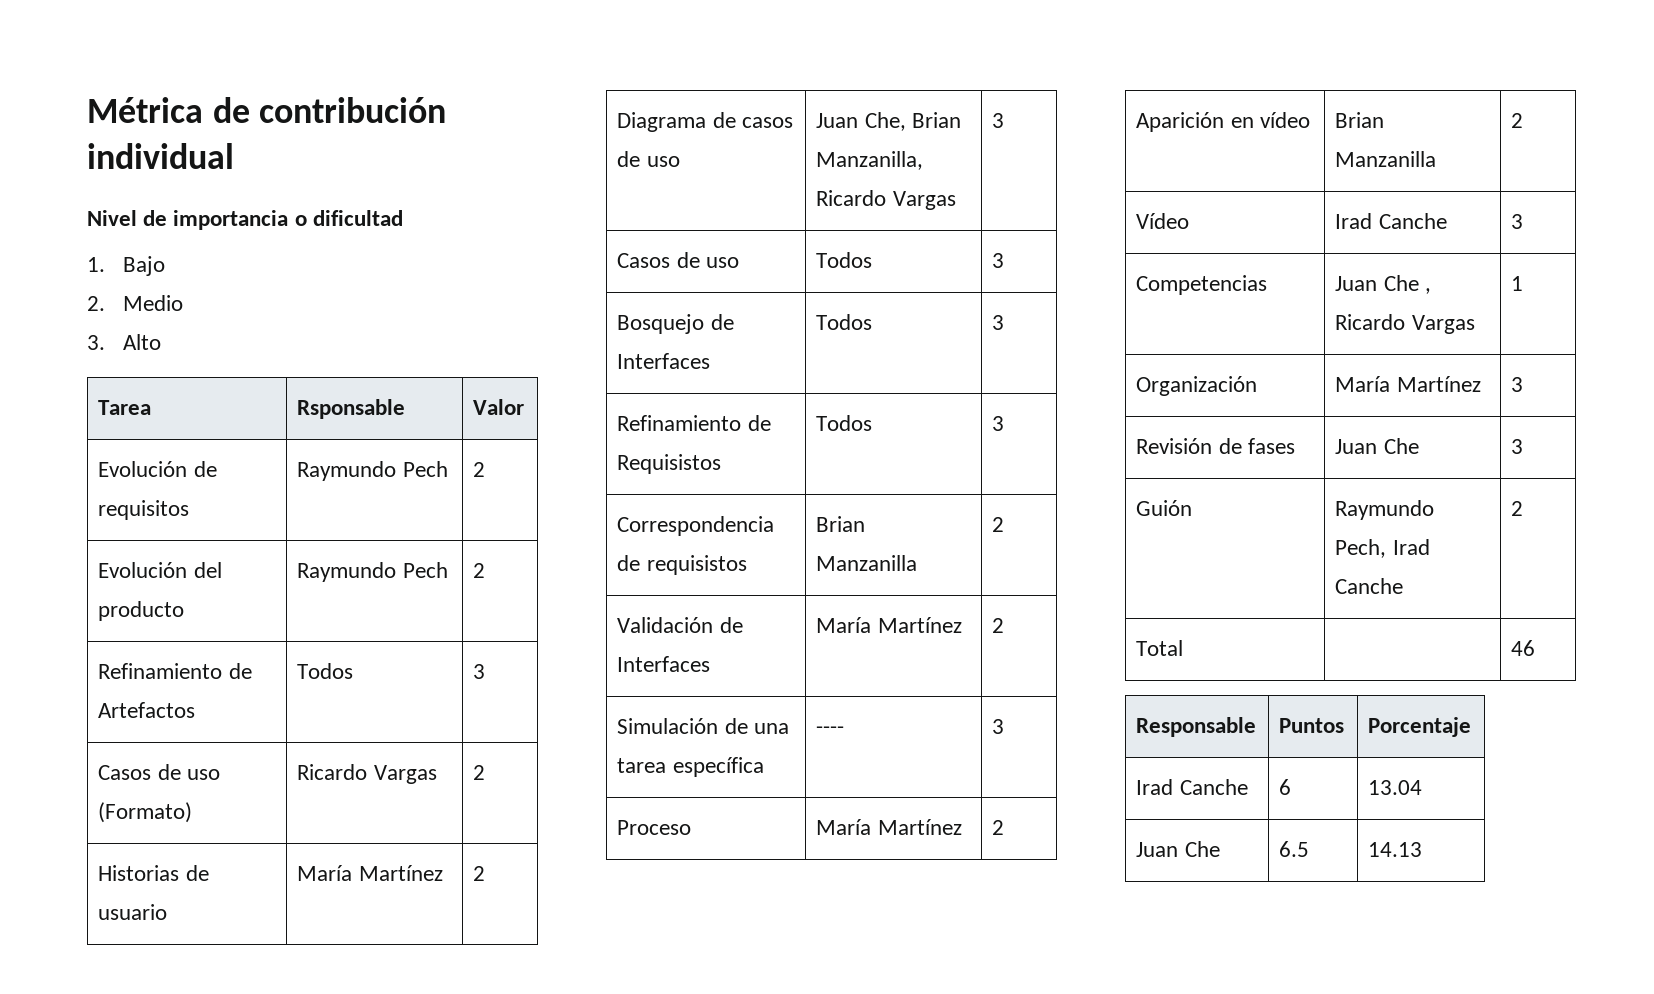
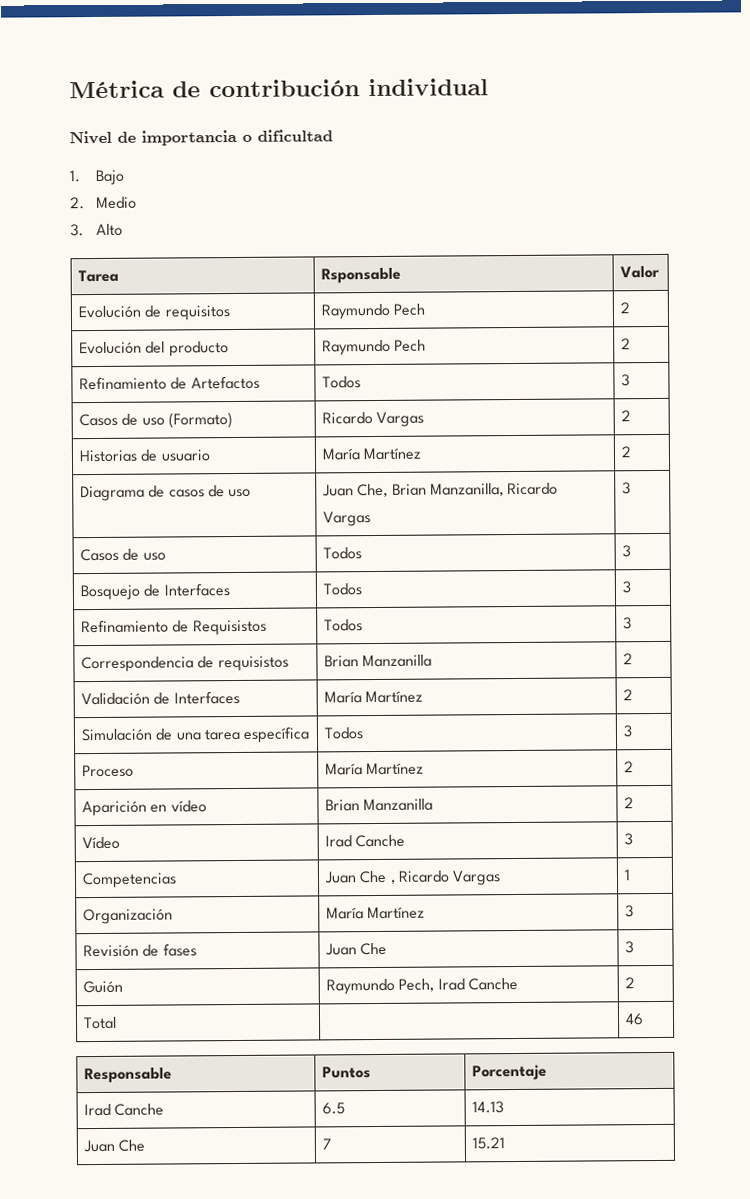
[816,726,845,734] ---- -> [323,727,363,740] Todos
[1279,779,1292,795] [1368,780,1423,795] [1136,841,1220,857] [1279,841,1310,857] [1368,842,1423,857] 6 | 13.04 // Juan Che | 6.5 | 14.13 -> [321,1102,345,1115] [471,1101,504,1114] [82,1139,146,1153] [321,1138,331,1150] [471,1137,505,1150] 6.5 | 14.13 // Juan Che | 7 | 15.21

